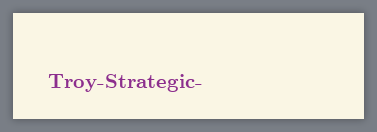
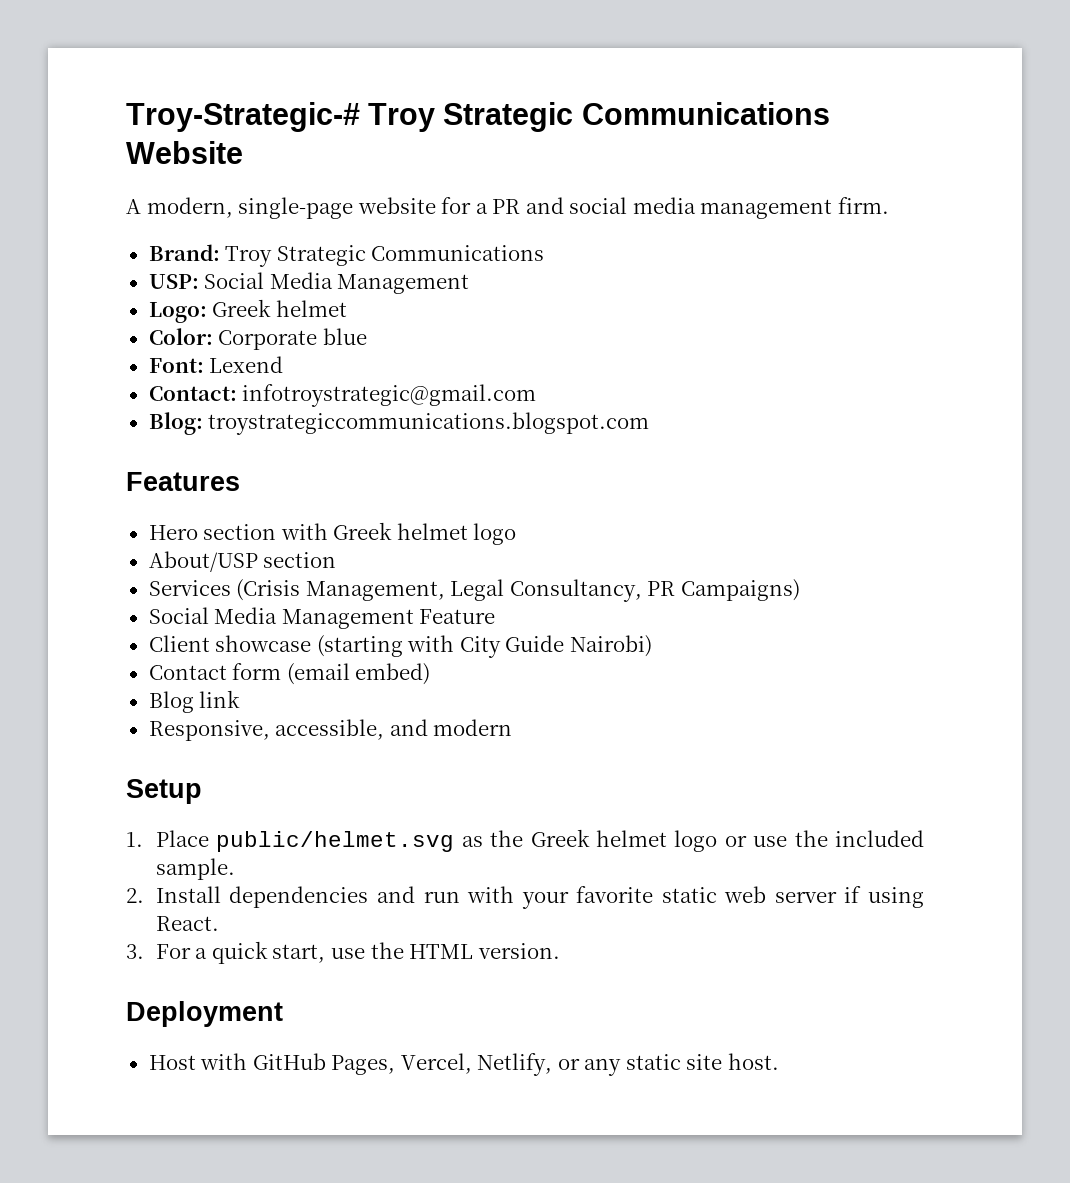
[48,74,203,92] Troy-Strategic- -> [126,102,830,132] [126,141,243,164] [126,197,889,219] [148,244,545,267] [148,272,470,294] [148,299,347,323] [148,328,367,350] [148,356,284,373] [148,384,537,407] [148,412,650,435] [126,472,240,491] [148,522,517,545] [148,551,337,572] [148,579,800,602] [148,607,496,629] [148,635,652,658] [148,663,431,685] [148,690,241,713] [148,719,513,741] [126,779,202,804] [126,829,925,852] [155,858,235,880] [126,886,924,909] [155,916,219,931] [126,941,560,964] [126,1001,283,1027] [148,1053,779,1076] Troy-Strategic-# Troy Strategic Communications Website // A modern, single-page website for a PR and social media management firm. // Brand: Troy Strategic Communications // USP: Social Media Management // Logo: Greek helmet // Color: Corporate blue // Font: Lexend // Contact: infotroystrategic@gmail.com // Blog: troystrategiccommunications.blogspot.com // Features // Hero section with Greek helmet logo // About/USP section // Services (Crisis Management, Legal Consultancy, PR Campaigns) // Social Media Management Feature // Client showcase (starting with City Guide Nairobi) // Contact form (email embed) // Blog link // Responsive, accessible, and modern // Setup // 1. Place public/helmet.svg as the Greek helmet logo or use the included sample. // 2. Install dependencies and run with your favorite static web server if using React. // 3. For a quick start, use the HTML version. // Deployment // Host with GitHub Pages, Vercel, Netlify, or any static site host.

